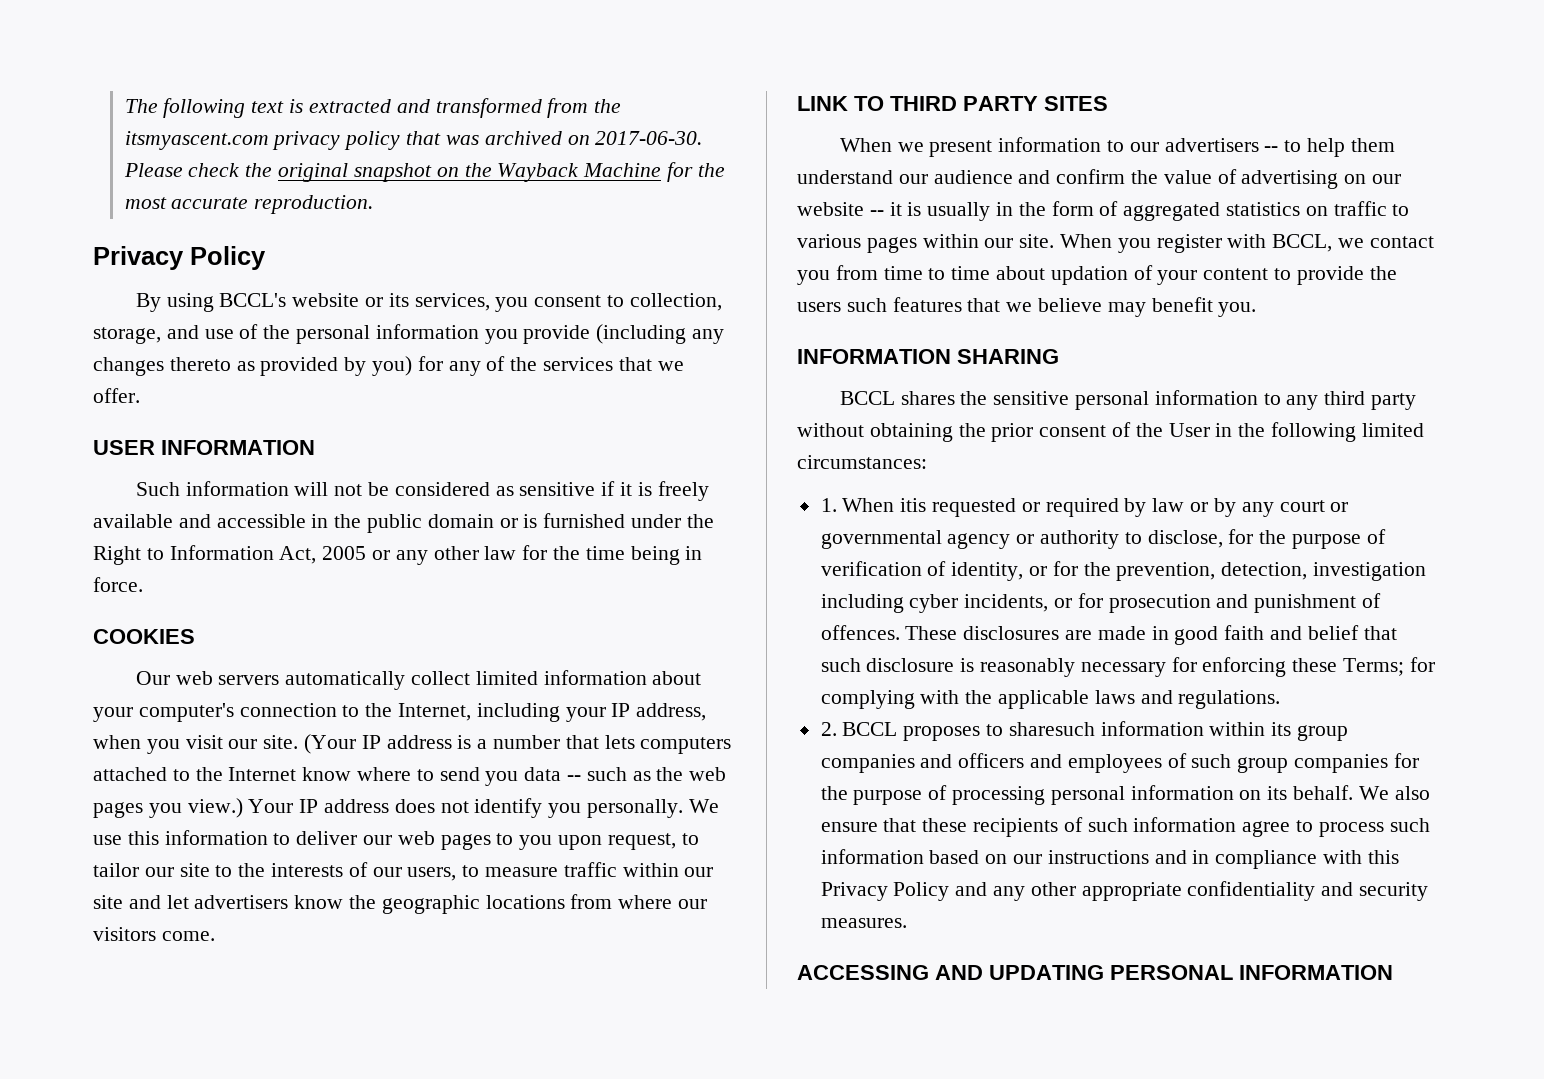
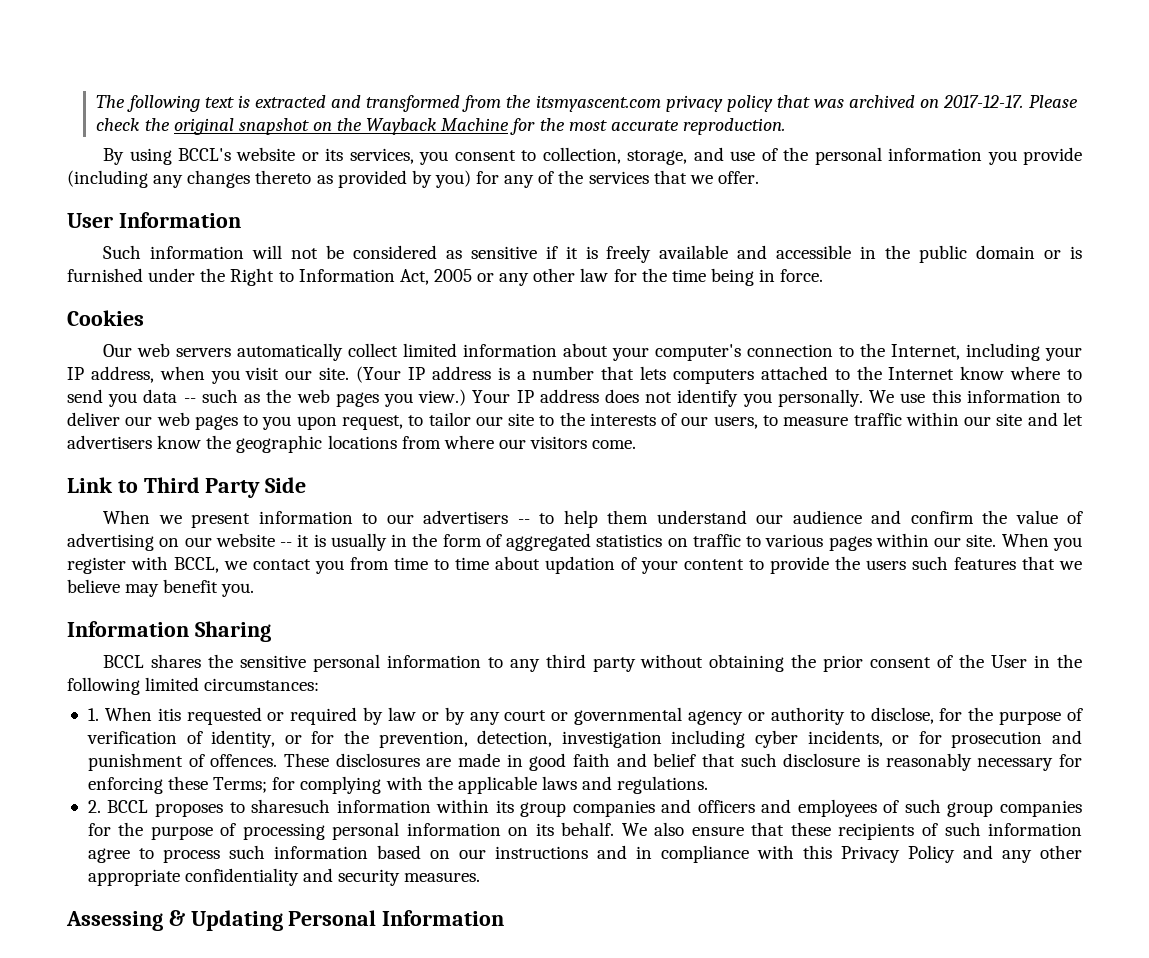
[595,131,703,145] 2017-06-30. -> [943,95,1024,108] 2017-12-17.
[93,246,266,270] // Privacy Policy -> (785, 126) none
[93,440,315,455] USER INFORMATION -> [67,212,241,228] User Information
[93,629,195,644] COOKIES -> [67,310,144,326] Cookies
[797,96,1108,111] LINK TO THIRD PARTY SITES -> [67,477,307,498] Link to Third Party Side
[797,349,1059,364] INFORMATION SHARING -> [67,621,271,642] Information Sharing
[797,965,1393,980] ACCESSING AND UPDATING PERSONAL INFORMATION -> [66,910,505,931] Assessing & Updating Personal Information

